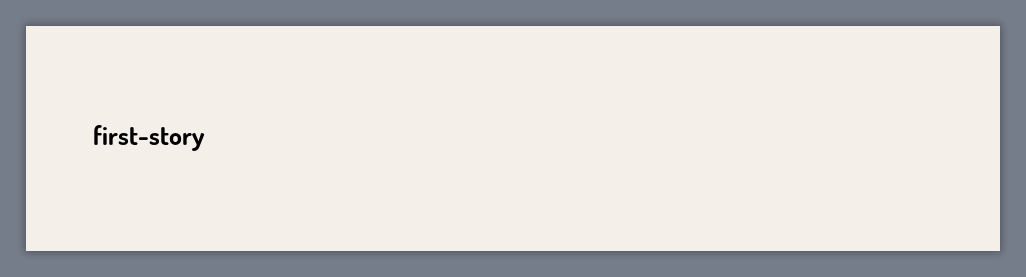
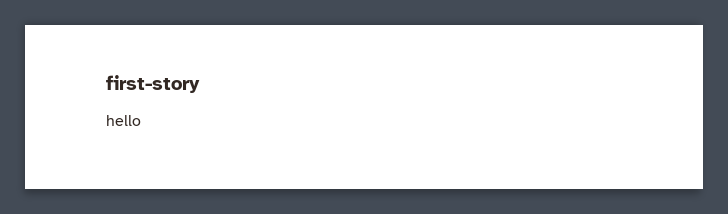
(205, 138) none -> [106,115,141,126] // hello

